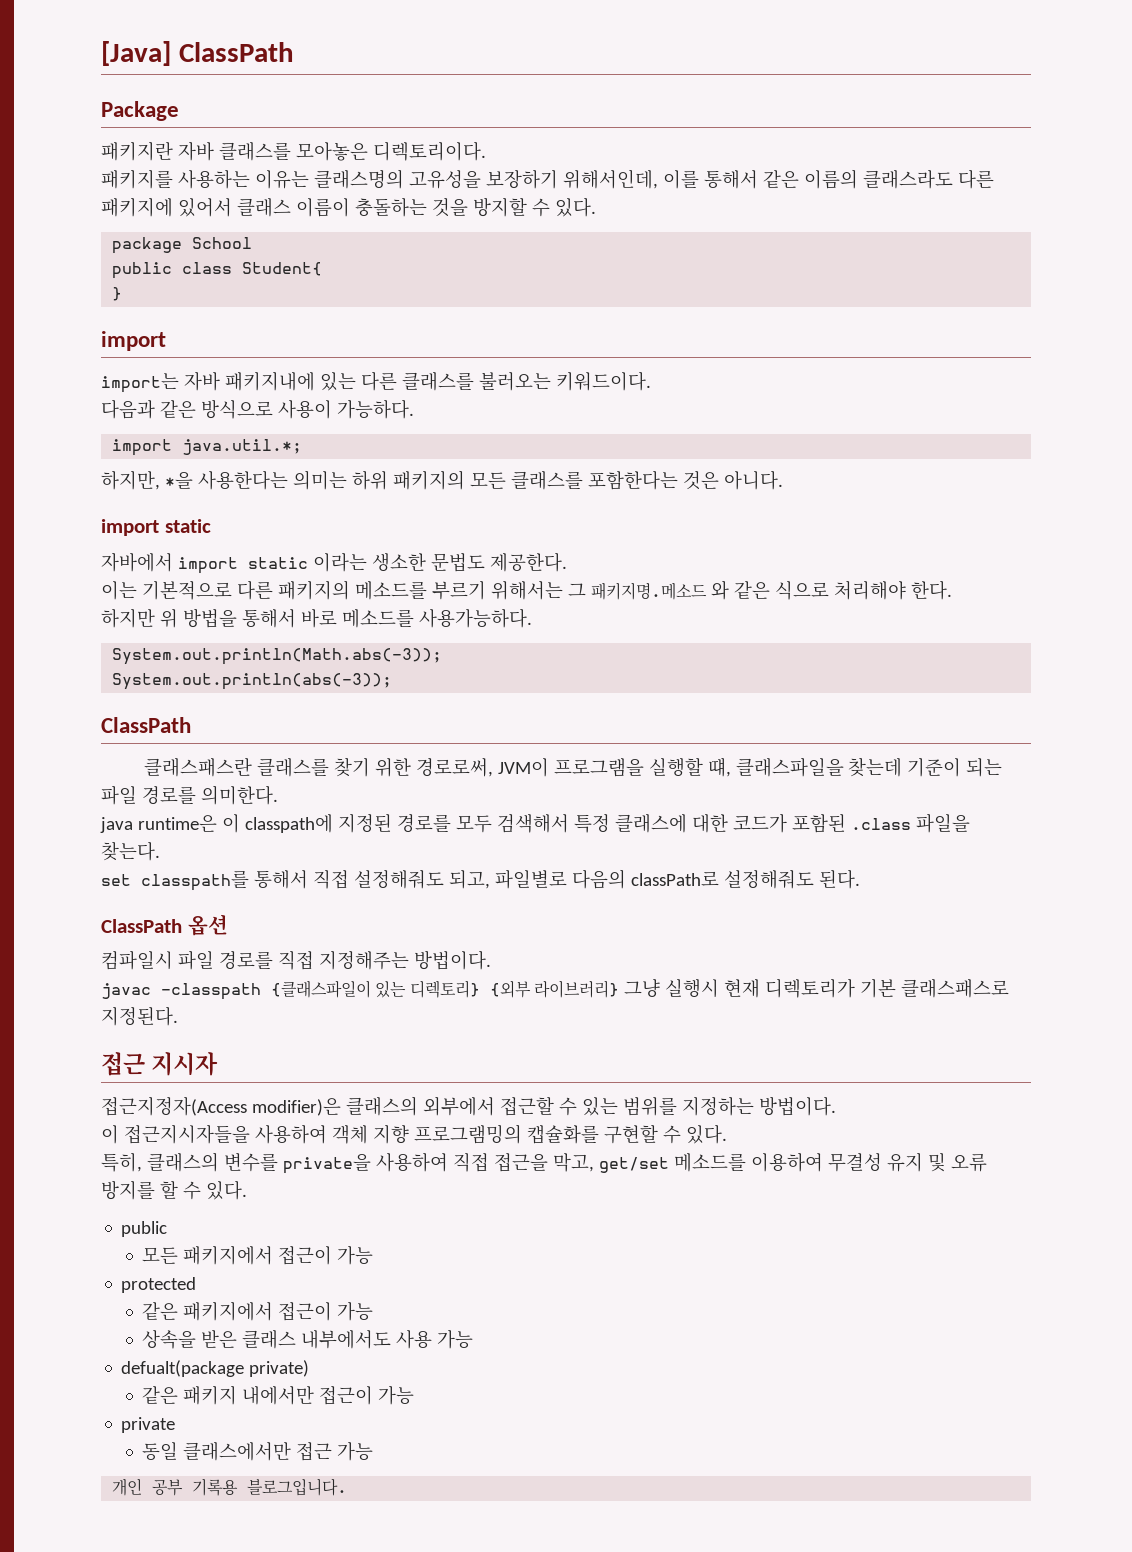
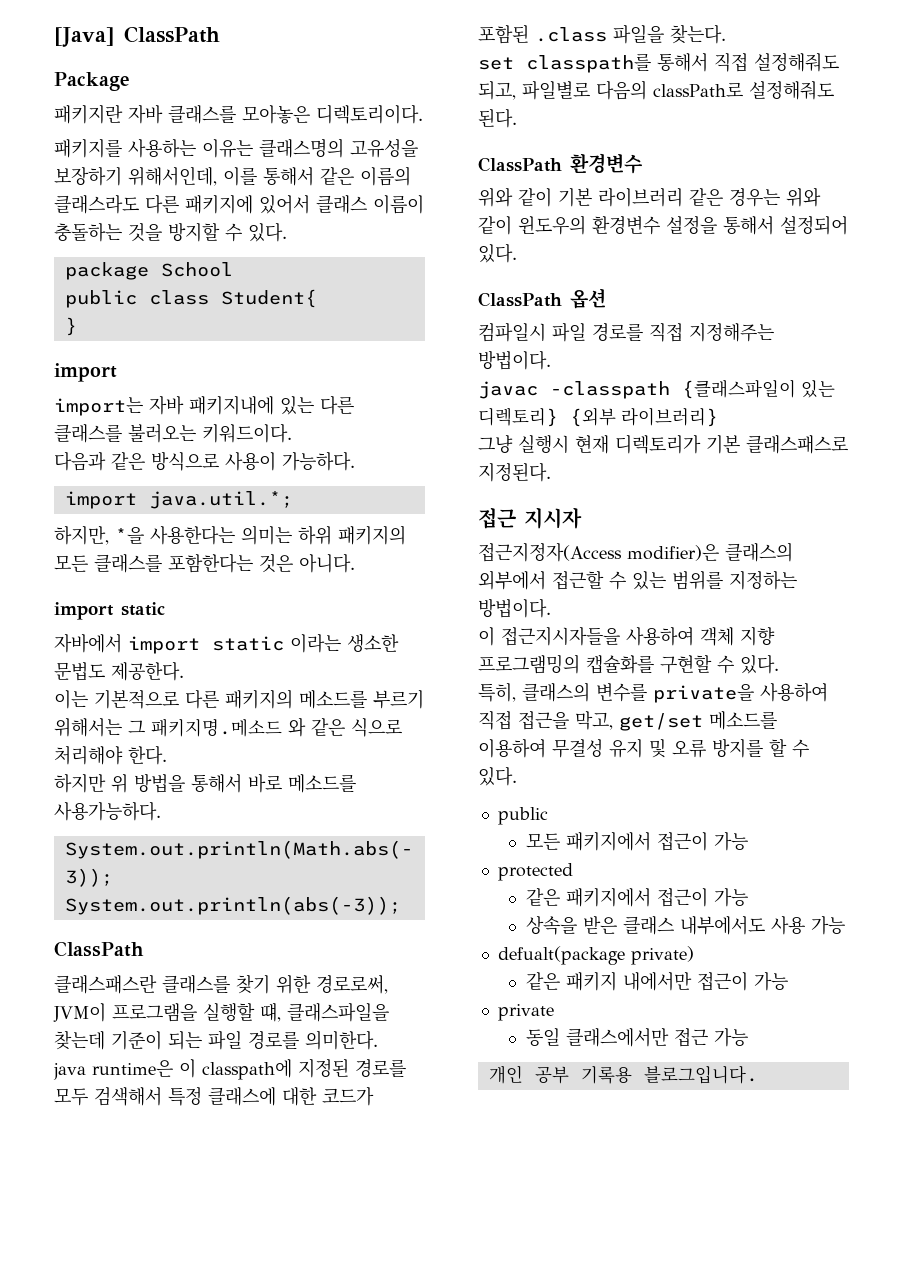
(860, 879) none -> [478,153,643,174] [478,187,821,207] [478,215,848,235] [478,243,517,263] // ClassPath 환경변수 // 위와 같이 기본 라이브러리 같은 경우는 위와 같이 윈도우의 환경변수 설정을 통해서 설정되어 있다.
(619, 989) none -> (718, 417) //

